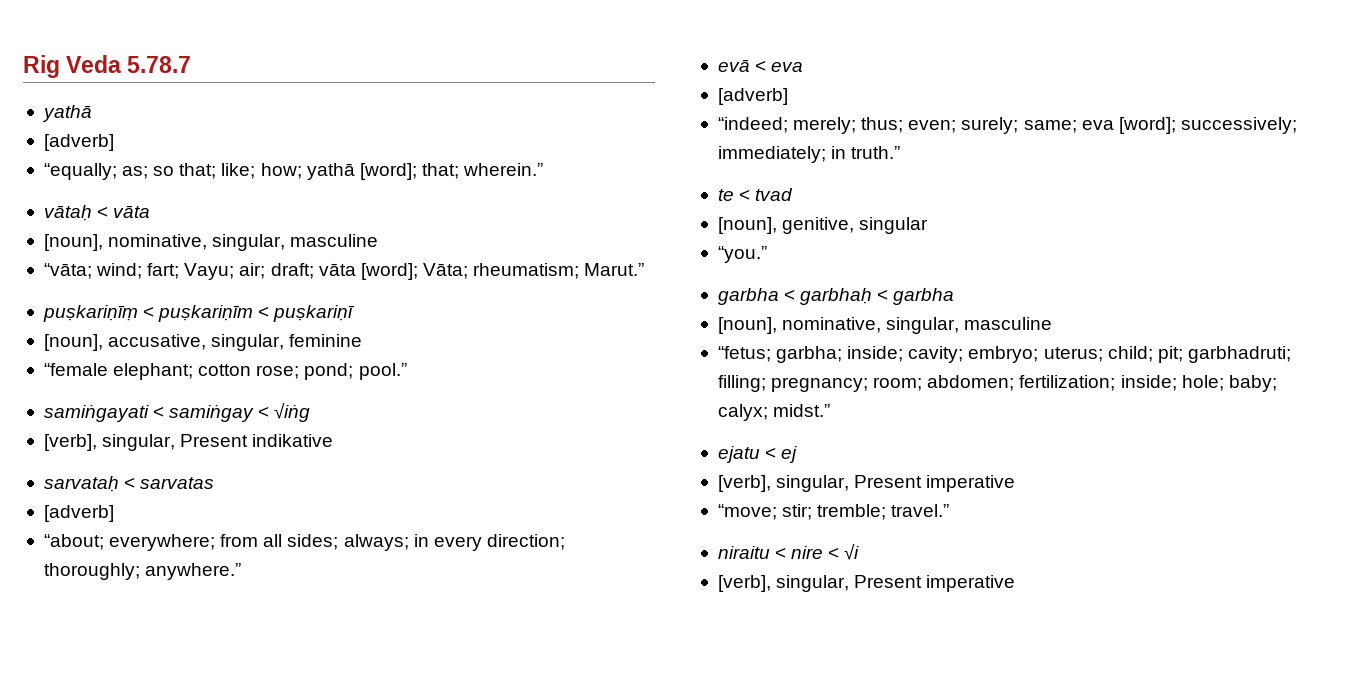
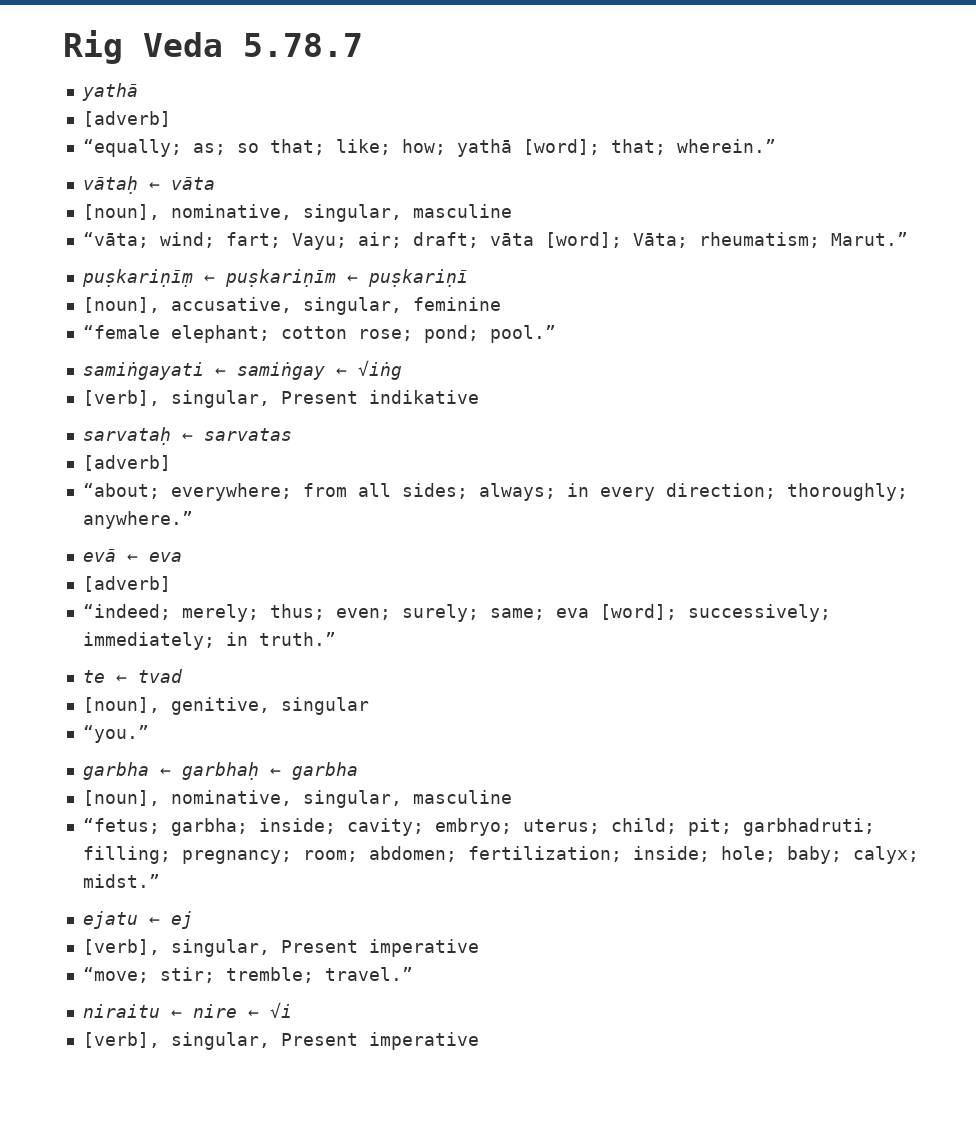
[97,206,109,218] < -> [148,182,160,190] ←
[143,305,270,322] < puṣkariṇīm < -> [203,269,358,287] ← puṣkariṇīm ←
[153,404,270,422] < samiṅgay < -> [214,362,347,380] ← samiṅgay ←
[124,477,136,489] < -> [181,433,193,441] ←
[755,60,767,72] < -> [126,554,138,562] ←
[739,189,751,201] < -> [115,675,127,683] ←
[784,288,889,305] < garbhaḥ < -> [159,762,281,780] ← garbhaḥ ←
[765,447,777,459] < -> [148,917,160,925] ←
[775,546,840,559] < nire < -> [170,1004,259,1018] ← nire ←

